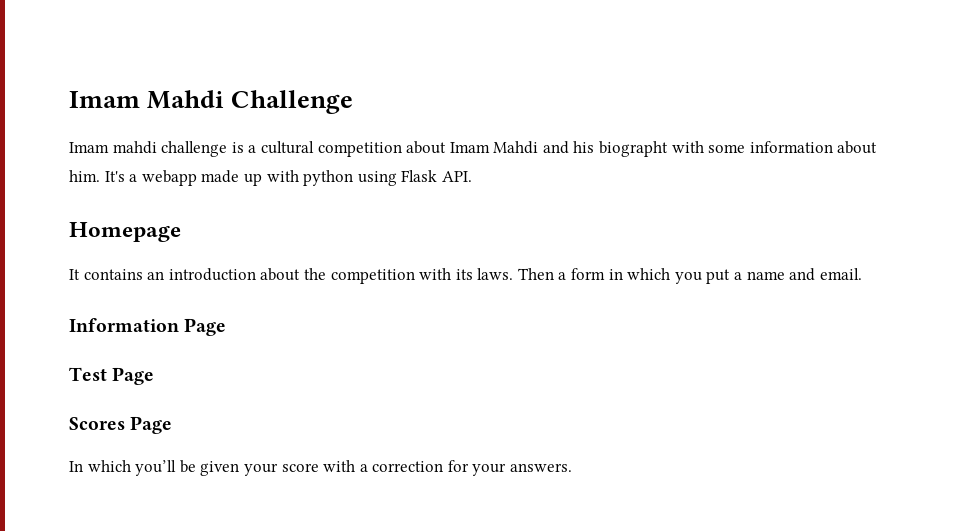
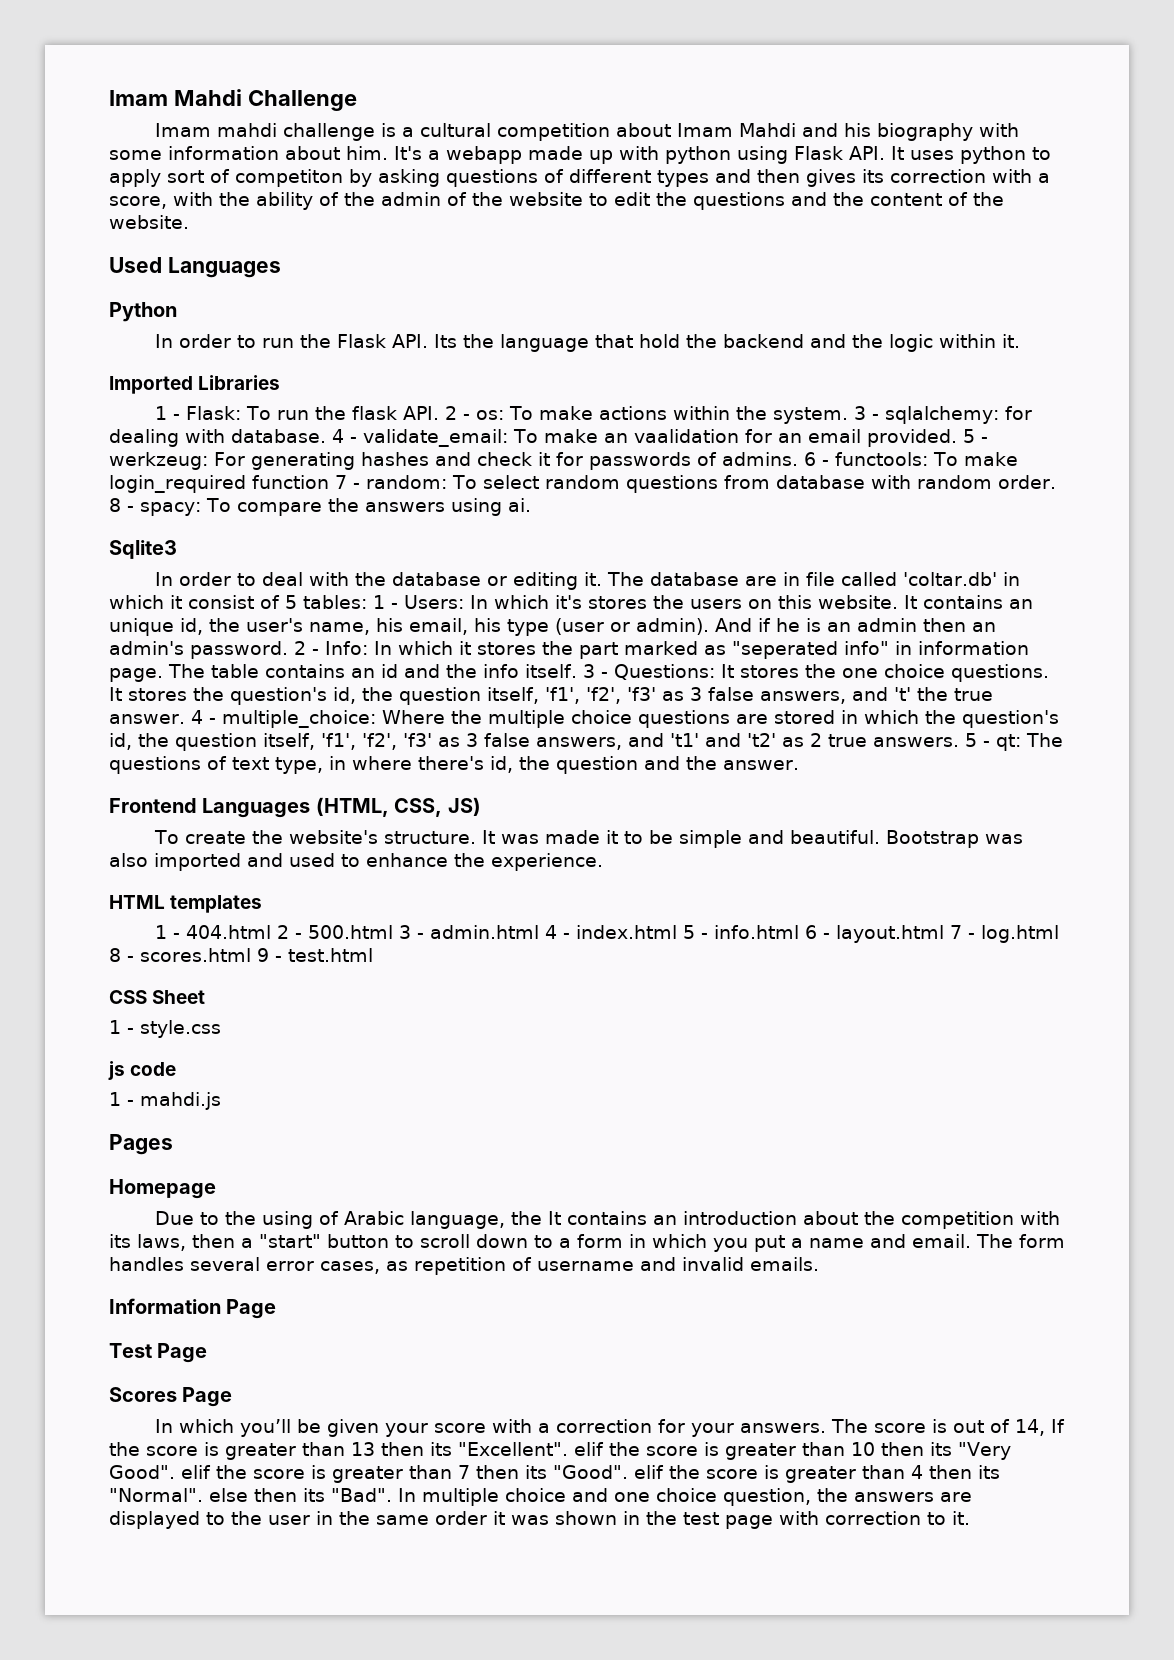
[599,141,669,157] biographt -> [876,123,973,141] biography
[69,222,181,242] // Homepage // -> [891,146,1051,164] [109,169,1050,187] [109,192,1004,210] [109,215,189,229] [109,257,281,278] [109,302,177,322] [154,334,1020,352] [109,375,281,394] [154,406,1033,424] [109,429,988,447] [109,452,1018,470] [109,475,1056,493] [109,498,531,516] [109,540,177,559] [154,572,1020,590] [109,595,1033,609] [109,618,996,636] [109,641,1029,659] [109,664,1049,682] [109,687,993,705] [109,710,1059,728] [109,733,1063,751] [109,756,799,774] [109,797,481,818] [153,830,1023,848] [109,853,603,871] [109,895,263,913] [154,925,1059,943] [109,948,373,962] [109,990,206,1004] [109,1020,221,1038] [108,1061,177,1080] [109,1092,221,1110] [109,1134,173,1155] [109,1179,216,1199] [154,1211,542,1229] It uses python to apply sort of competiton by asking questions of different types and then gives its correction with a score, with the ability of the admin of the website to edit the questions and the content of the website. // Used Languages // Python // In order to run the Flask API. Its the language that hold the backend and the logic within it. // Imported Libraries // 1 - Flask: To run the flask API. 2 - os: To make actions within the system. 3 - sqlalchemy: for dealing with database. 4 - validate_email: To make an vaalidation for an email provided. 5 - werkzeug: For generating hashes and check it for passwords of admins. 6 - functools: To make login_required function 7 - random: To select random questions from database with random order. 8 - spacy: To compare the answers using ai. // Sqlite3 // In order to deal with the database or editing it. The database are in file called 'coltar.db' in which it consist of 5 tables: 1 - Users: In which it's stores the users on this website. It contains an unique id, the user's name, his email, his type (user or admin). And if he is an admin then an admin's password. 2 - Info: In which it stores the part marked as "seperated info" in information page. The table contains an id and the info itself. 3 - Questions: It stores the one choice questions. It stores the question's id, the question itself, 'f1', 'f2', 'f3' as 3 false answers, and 't' the true answer. 4 - multiple_choice: Where the multiple choice questions are stored in which the question's id, the question itself, 'f1', 'f2', 'f3' as 3 false answers, and 't1' and 't2' as 2 true answers. 5 - qt: The questions of text type, in where there's id, the question and the answer. // Frontend Languages (HTML, CSS, JS) // To create the website's structure. It was made it to be simple and beautiful. Bootstrap was also imported and used to enhance the experience. // HTML templates // 1 - 404.html 2 - 500.html 3 - admin.html 4 - index.html 5 - info.html 6 - layout.html 7 - log.html 8 - scores.html 9 - test.html // CSS Sheet // 1 - style.css // js code // 1 - mahdi.js // Pages // Homepage // Due to the using of Arabic language, the
[477,268,554,280] laws. Then -> [137,1234,553,1251] laws, then a "start" button to scroll down to
(862, 274) none -> [976,1234,1065,1248] [109,1257,819,1275] The form handles several error cases, as repetition of username and invalid emails.
(573, 467) none -> [830,1419,1065,1436] [109,1442,1011,1460] [109,1465,1000,1483] [109,1488,972,1506] [109,1511,970,1529] The score is out of 14, If the score is greater than 13 then its "Excellent". elif the score is greater than 10 then its "Very Good". elif the score is greater than 7 then its "Good". elif the score is greater than 4 then its "Normal". else then its "Bad". In multiple choice and one choice question, the answers are displayed to the user in the same order it was shown in the test page with correction to it.

